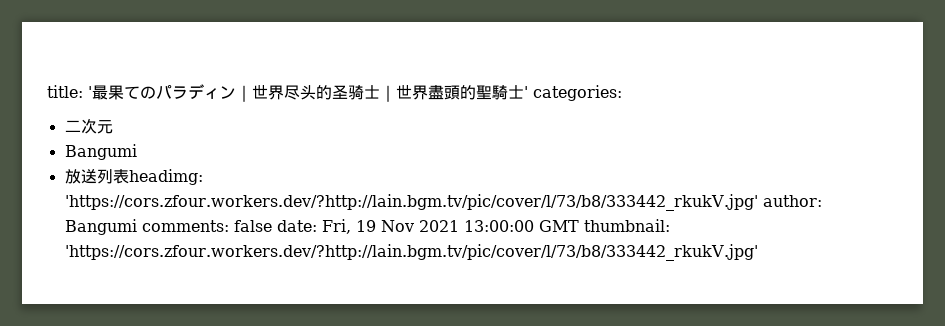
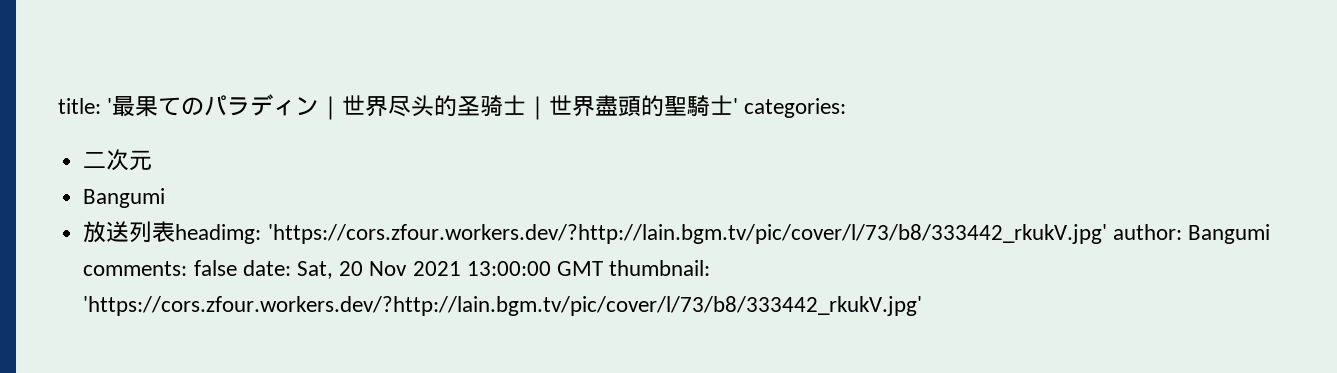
[321,219,376,234] Fri, 19 -> [296,261,364,279] Sat, 20

